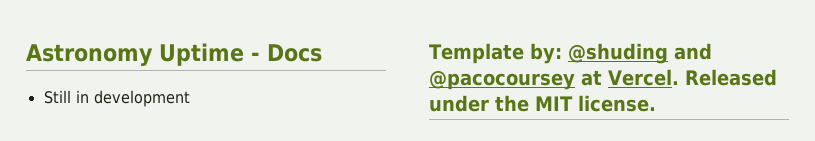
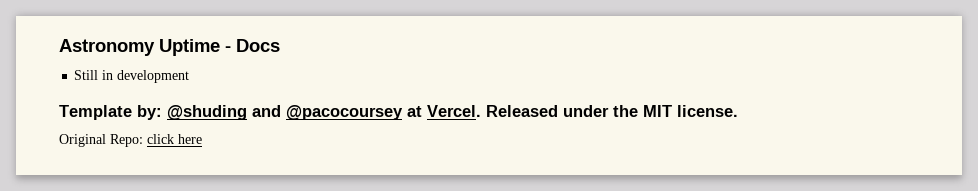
(656, 103) none -> [59,134,202,147] // Original Repo: click here

